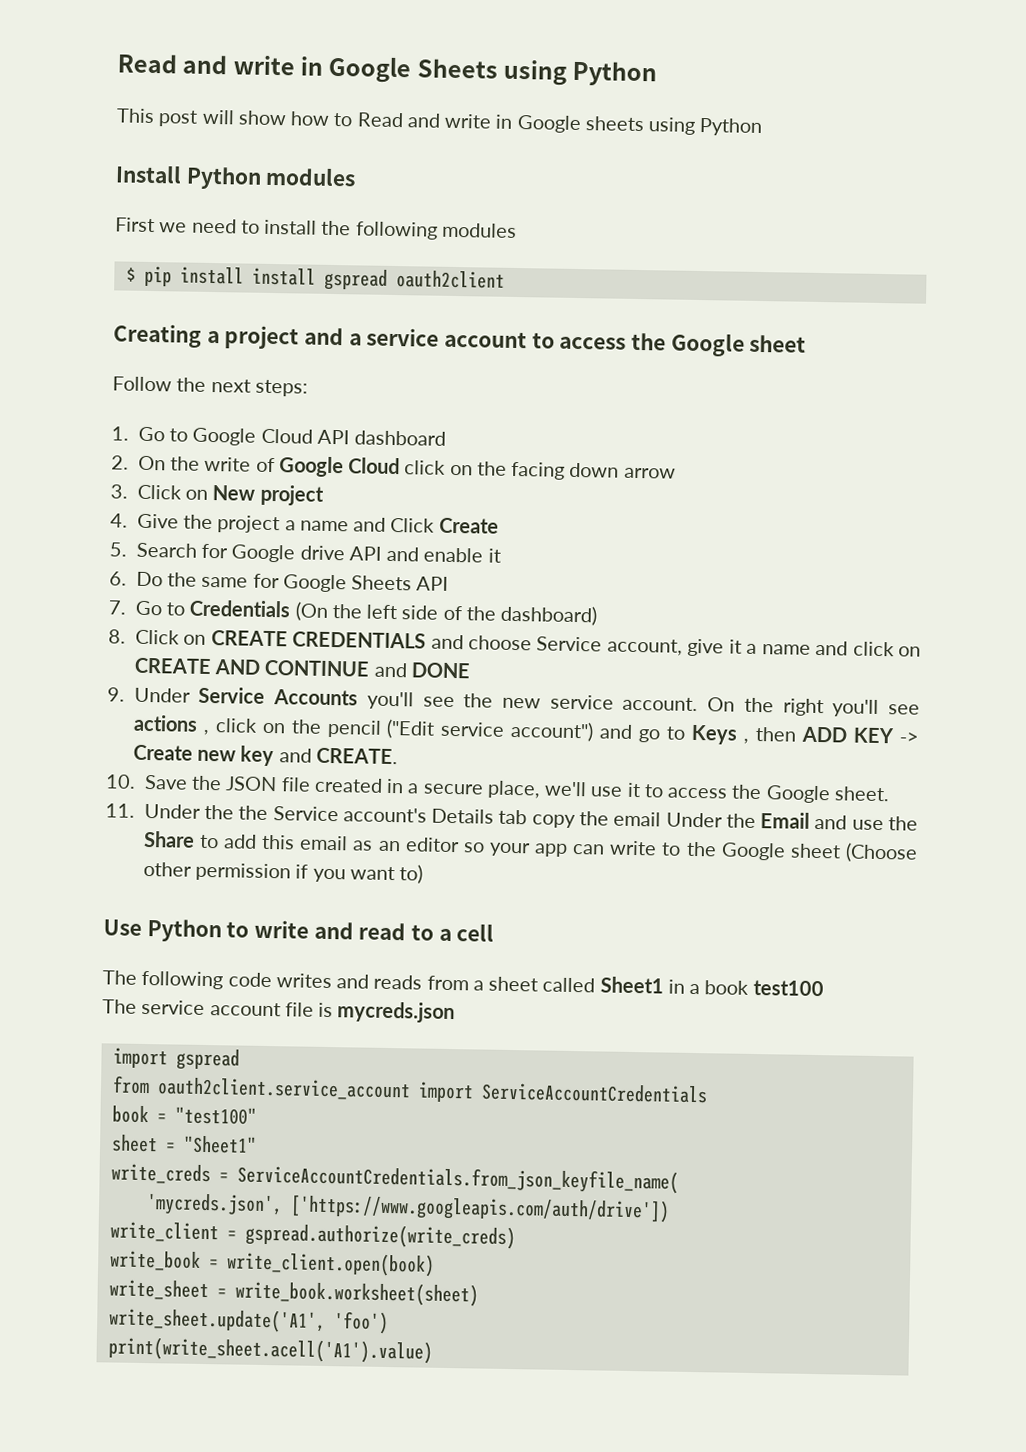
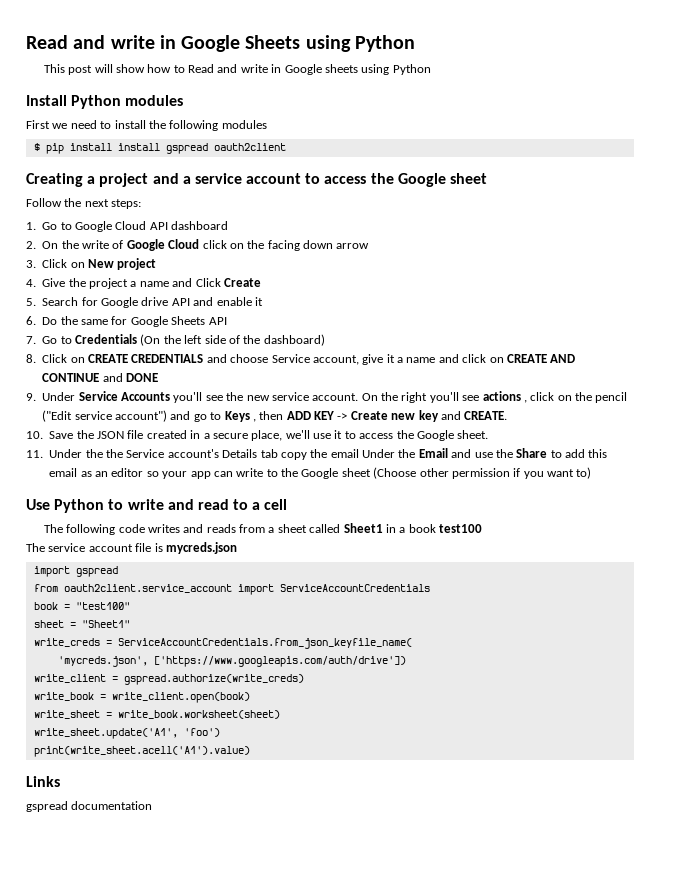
(433, 1350) none -> [26,776,60,787] [26,801,153,812] // Links // gspread documentation

